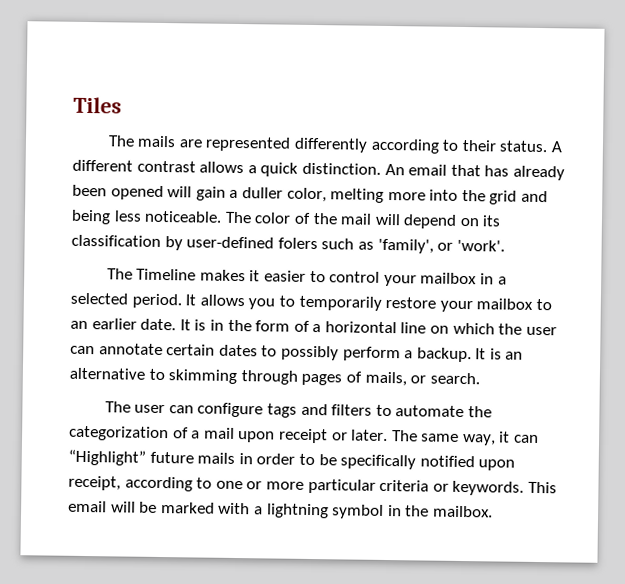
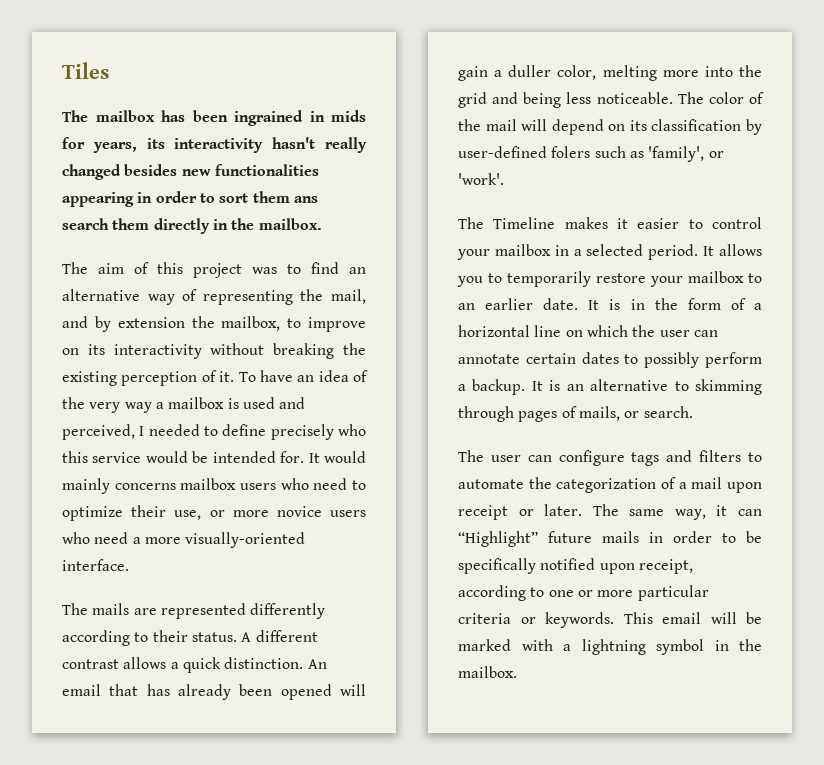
(122, 105) none -> [62,110,366,126] [62,137,367,153] [62,164,319,180] [62,191,318,207] [62,218,322,234] [62,262,366,278] [62,289,366,305] [62,316,366,332] [62,343,367,359] [62,370,368,386] [62,397,306,413] [62,424,366,440] [62,451,366,463] [62,478,366,494] [62,505,366,521] [62,532,306,548] [62,559,129,571] // The mailbox has been ingrained in mids for years, its interactivity hasn't really changed besides new functionalities appearing in order to sort them ans search them directly in the mailbox. // The aim of this project was to find an alternative way of representing the mail, and by extension the mailbox, to improve on its interactivity without breaking the existing perception of it. To have an idea of the very way a mailbox is used and perceived, I needed to define precisely who this service would be intended for. It would mainly concerns mailbox users who need to optimize their use, or more novice users who need a more visually-oriented interface.

